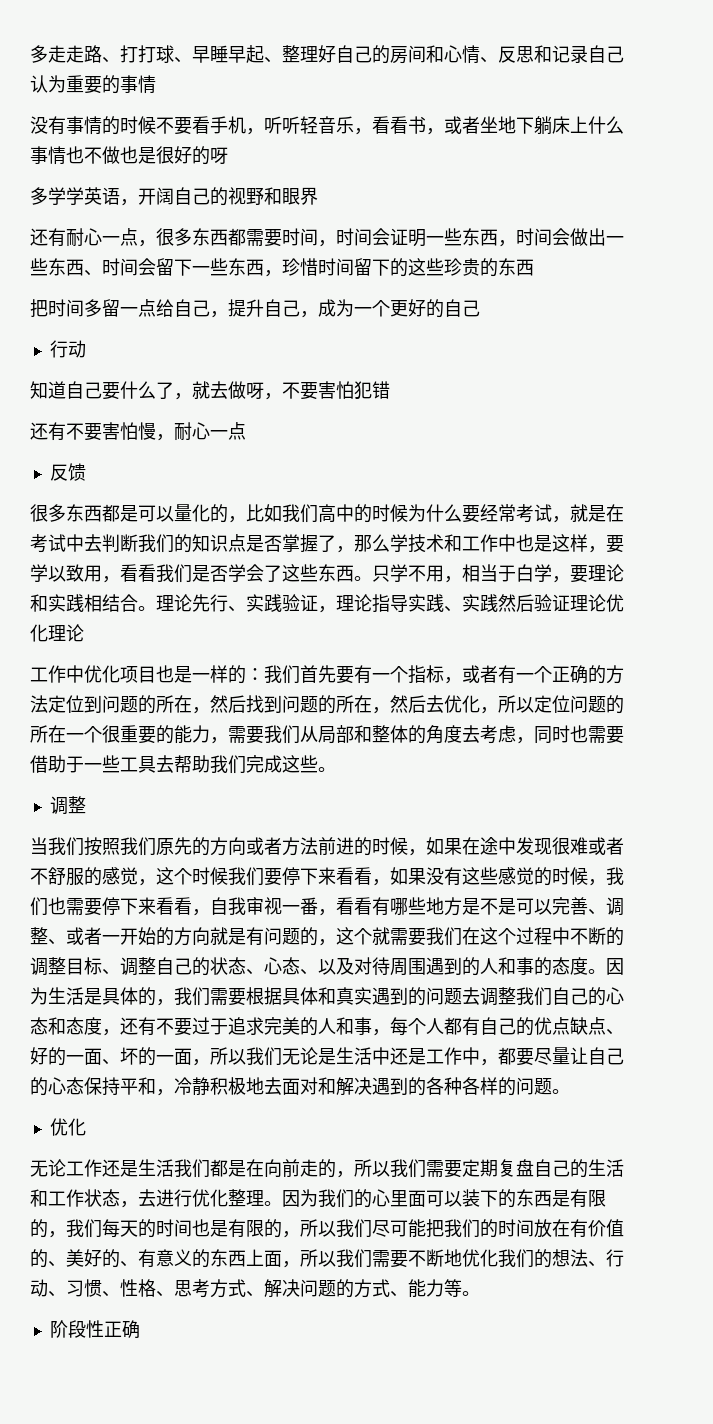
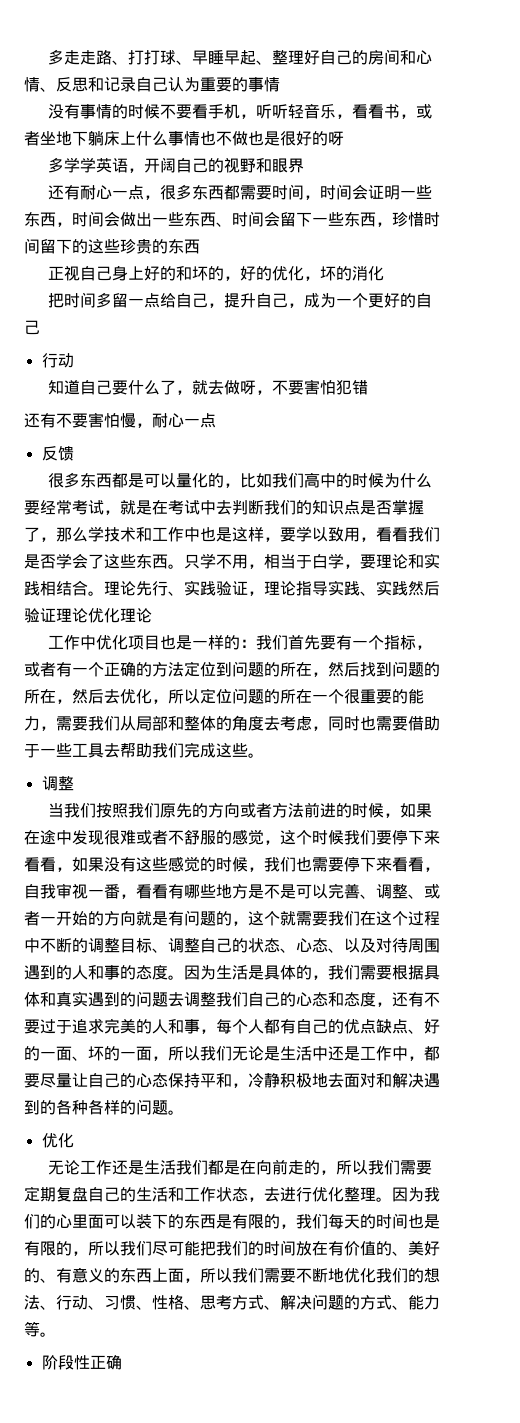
(534, 267) none -> [47,265,384,281] // 正视自己身上好的和坏的，好的优化，坏的消化

